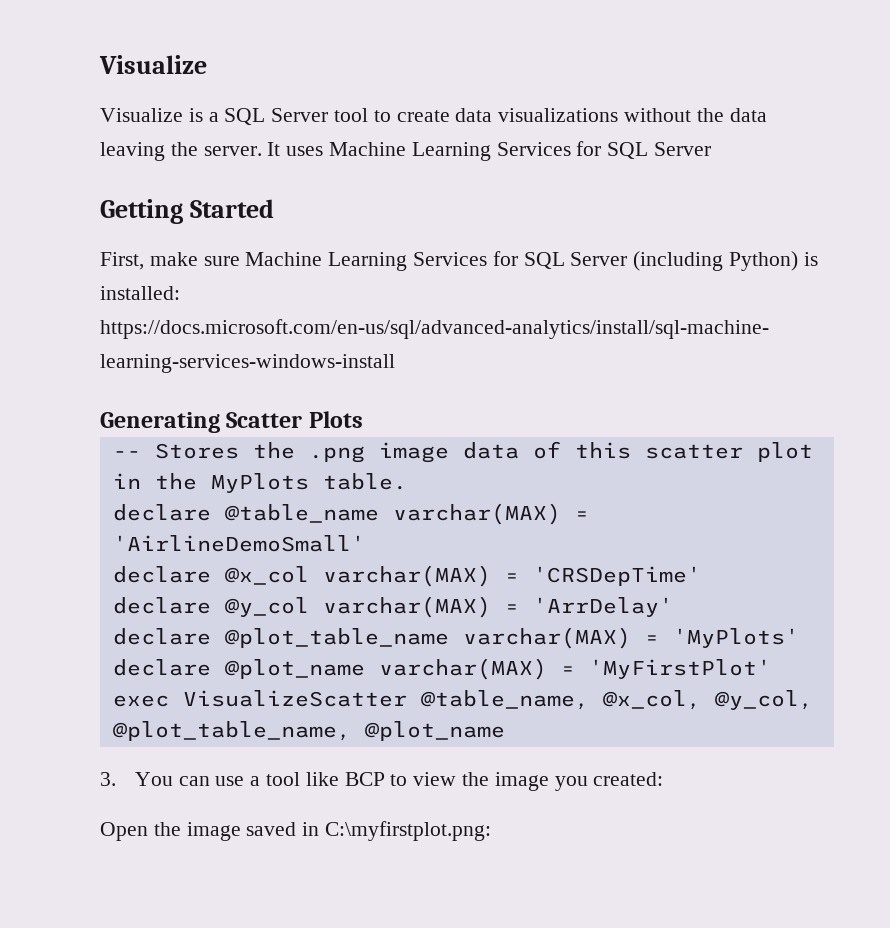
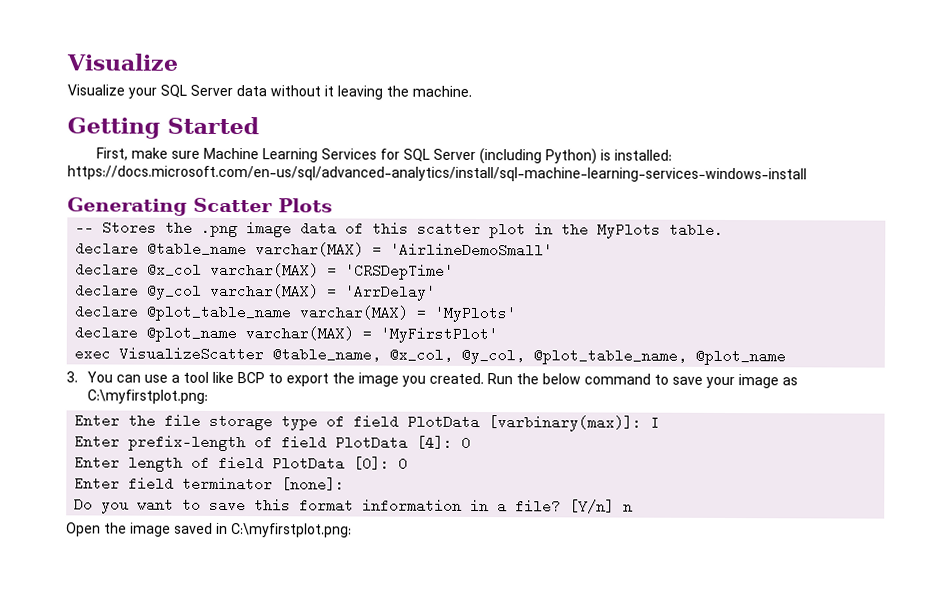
[188,108,767,125] [100,141,712,161] is a SQL Server tool to create data visualizations without the data leaving the server. It uses Machine Learning Services for SQL Server -> [128,84,472,100] your SQL Server data without it leaving the machine.
[413,772,457,786] view -> [285,373,329,387] export
[593,772,664,786] created: -> [428,372,798,389] [86,389,208,404] [74,413,661,432] [74,434,472,452] [74,455,409,472] [74,476,346,492] [74,497,634,514] created. Run the below command to save your image as C:\myfirstplot.png: // Enter the file storage type of field PlotData [varbinary(max)]: I // Enter prefix-length of field PlotData [4]: 0 // Enter length of field PlotData [0]: 0 // Enter field terminator [none]: // Do you want to save this format information in a file? [Y/n] n

